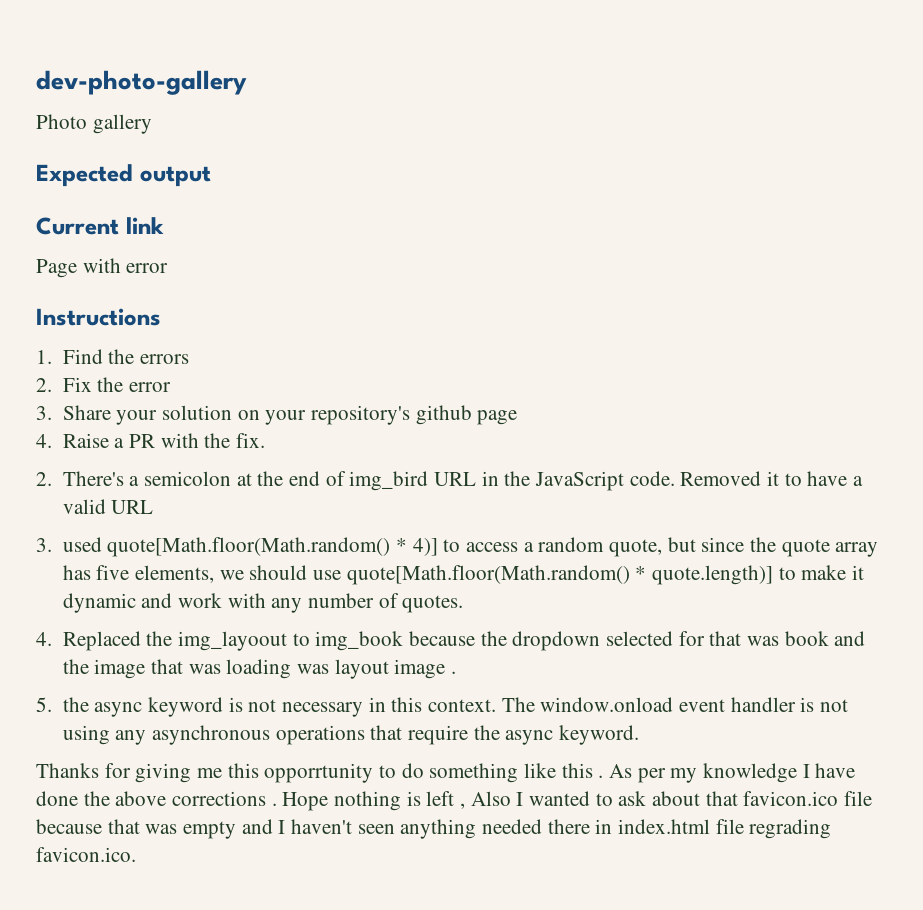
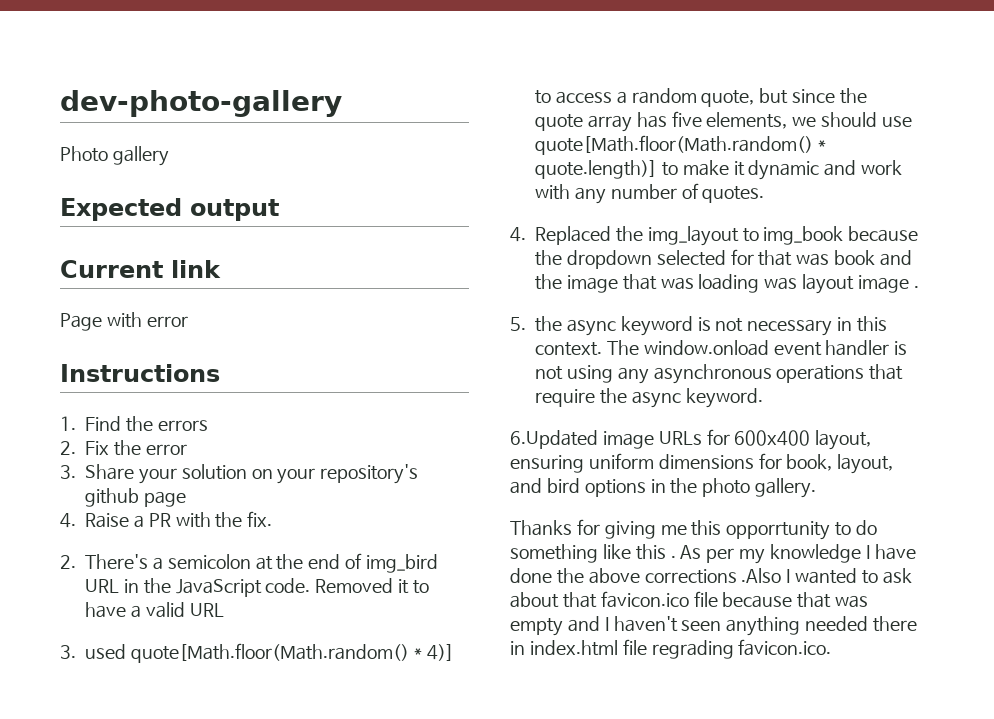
[177,631,287,651] img_layoout -> [647,226,739,246] img_layout
(639, 735) none -> [510,429,872,450] [510,453,894,474] [510,478,817,498] // 6.Updated image URLs for 600x400 layout, ensuring uniform dimensions for book, layout, and bird options in the photo gallery.
[271,791,511,811] . Hope nothing is left , Also -> [741,568,782,583] .Also

